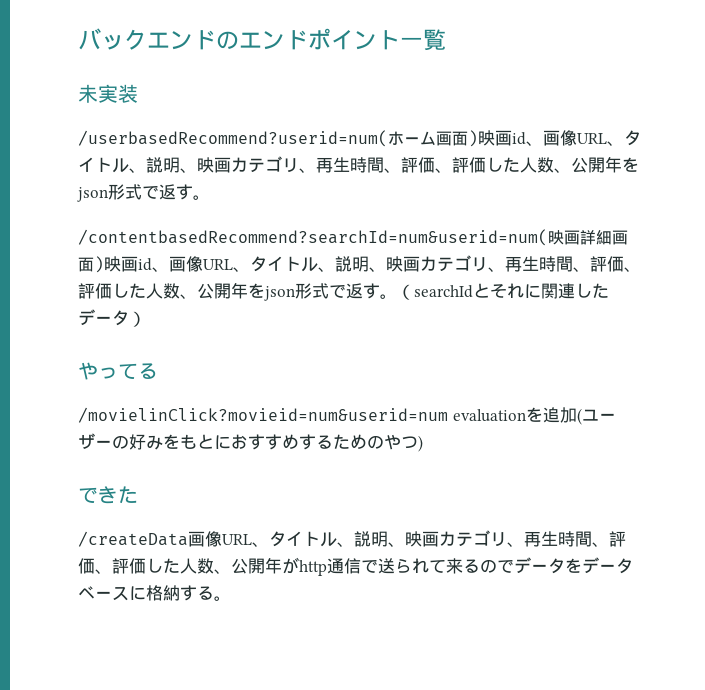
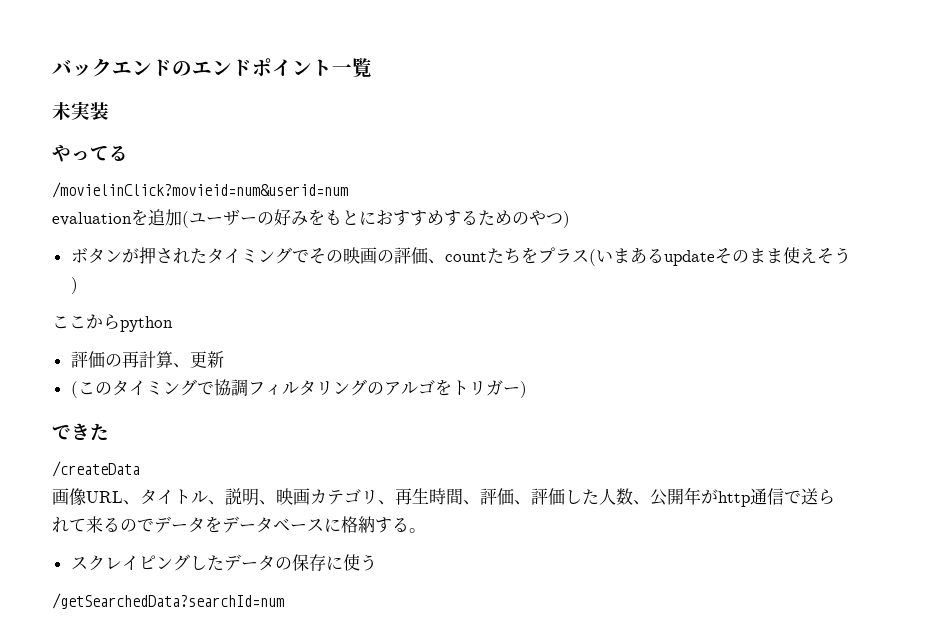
[78,130,641,147] [78,156,639,173] [77,184,210,202] [78,229,628,246] [78,255,641,273] [78,282,609,301] [78,309,146,327] // /userbasedRecommend?userid=num(ホーム画面)映画id、画像URL、タイトル、説明、映画カテゴリ、再生時間、評価、評価した人数、公開年をjson形式で返す。 // /contentbasedRecommend?searchId=num&userid=num(映画詳細画面)映画id、画像URL、タイトル、説明、映画カテゴリ、再生時間、評価、評価した人数、公開年をjson形式で返す。（searchIdとそれに関連したデータ） -> (109, 111) none
(448, 415) none -> (348, 190) //
(423, 443) none -> [70,247,851,266] [70,277,78,294] [52,314,173,332] [70,351,224,368] [70,379,527,398] // ボタンが押されたタイミングでその映画の評価、countたちをプラス(いまあるupdateそのまま使えそう) // ここからpython // 評価の再計算、更新 // (このタイミングで協調フィルタリングのアルゴをトリガー)
(188, 539) none -> (140, 469) //
(231, 598) none -> [70,554,377,571] [52,593,284,609] // スクレイピングしたデータの保存に使う // /getSearchedData?searchId=num

